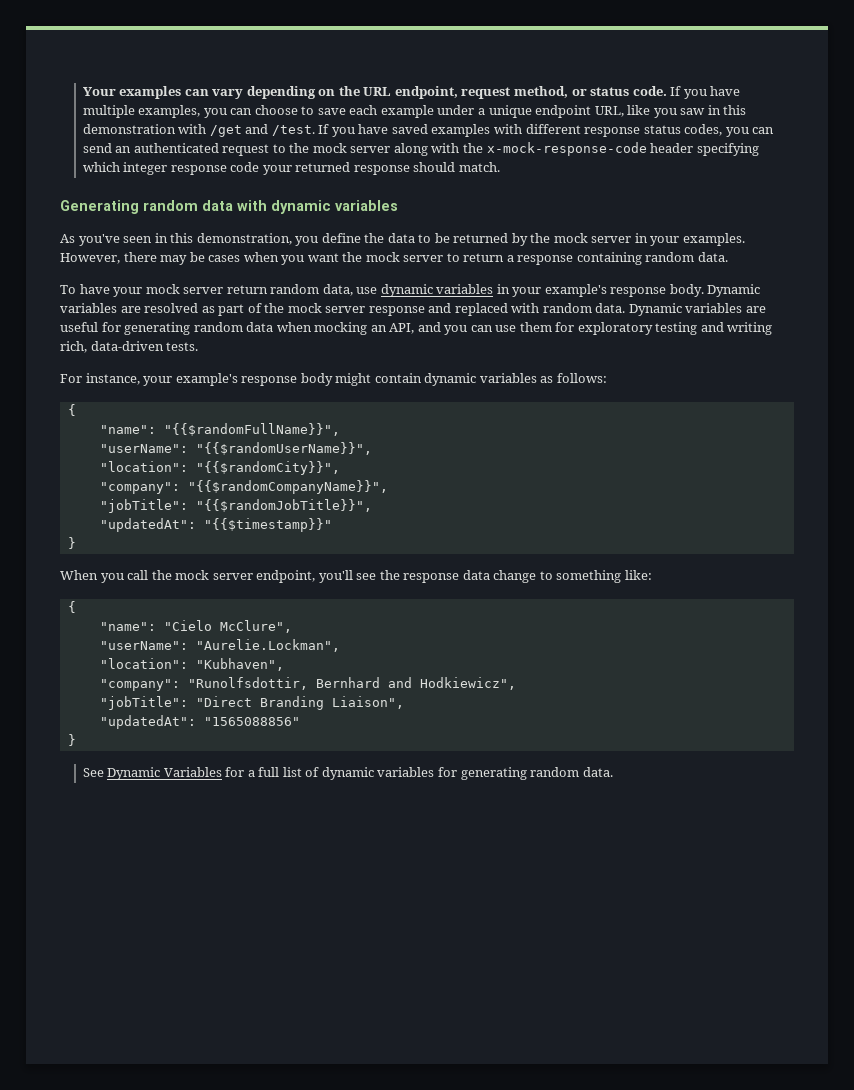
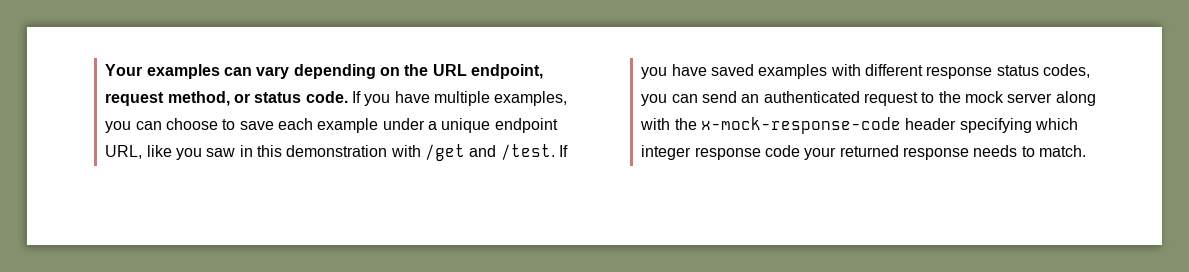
[413,162,456,172] should -> [973,145,1035,157] needs to
[60,200,398,214] [60,233,745,246] [60,252,728,265] [60,284,761,297] [60,303,766,316] [60,322,773,335] [60,341,199,353] [60,373,607,386] [67,404,76,416] [99,423,340,436] [99,442,372,455] [99,461,340,475] [99,480,388,494] [99,499,372,513] [99,518,332,532] [67,537,76,549] [60,570,652,583] [67,601,76,613] [99,620,292,633] [99,639,340,652] [99,658,284,671] [99,677,516,691] [99,696,404,710] [99,715,300,729] [67,734,76,746] [82,767,613,780] // Generating random data with dynamic variables // As you've seen in this demonstration, you define the data to be returned by the mock server in your examples. However, there may be cases when you want the mock server to return a response containing random data. // To have your mock server return random data, use dynamic variables in your example's response body. Dynamic variables are resolved as part of the mock server response and replaced with random data. Dynamic variables are useful for generating random data when mocking an API, and you can use them for exploratory testing and writing rich, data-driven tests. // For instance, your example's response body might contain dynamic variables as follows: // { // "name": "{{$randomFullName}}", // "userName": "{{$randomUserName}}", // "location": "{{$randomCity}}", // "company": "{{$randomCompanyName}}", // "jobTitle": "{{$randomJobTitle}}", // "updatedAt": "{{$timestamp}}" // } // When you call the mock server endpoint, you'll see the response data change to something like: // { // "name": "Cielo McClure", // "userName": "Aurelie.Lockman", // "location": "Kubhaven", // "company": "Runolfsdottir, Bernhard and Hodkiewicz", // "jobTitle": "Direct Branding Liaison", // "updatedAt": "1565088856" // } // See Dynamic Variables for a full list of dynamic variables for generating random data. -> (1086, 151) none

